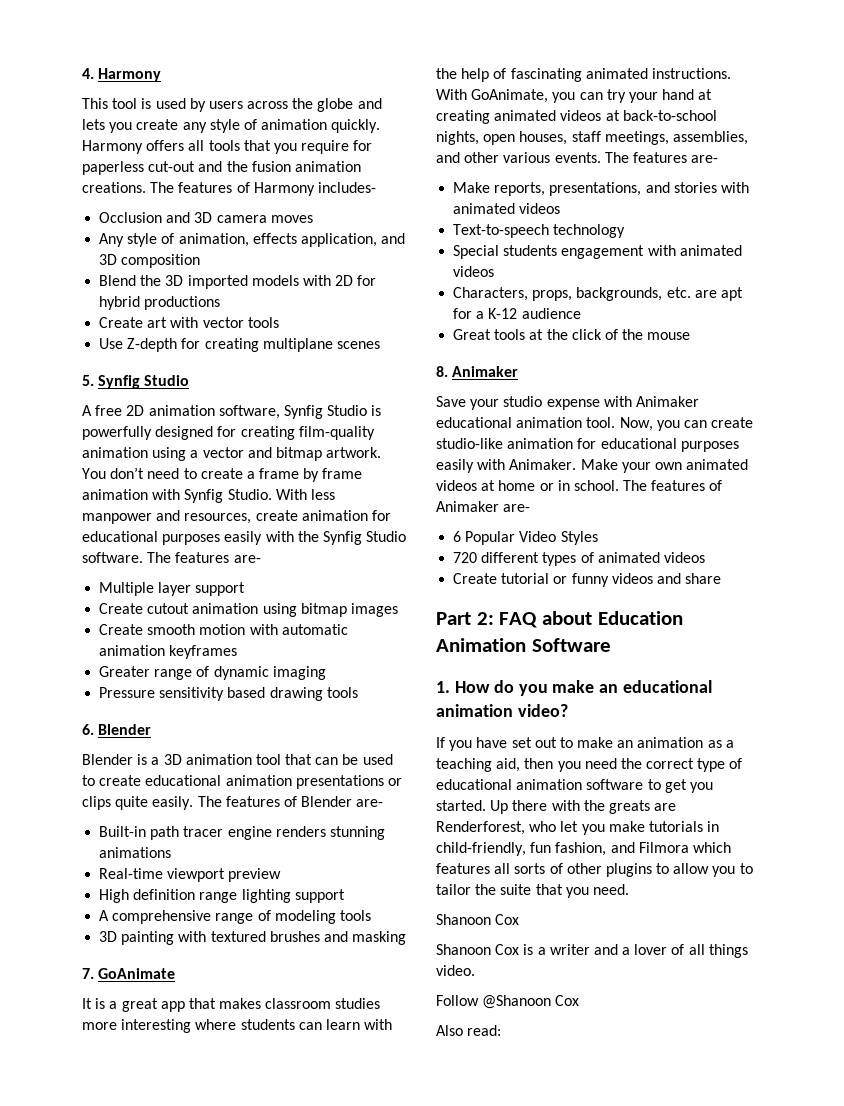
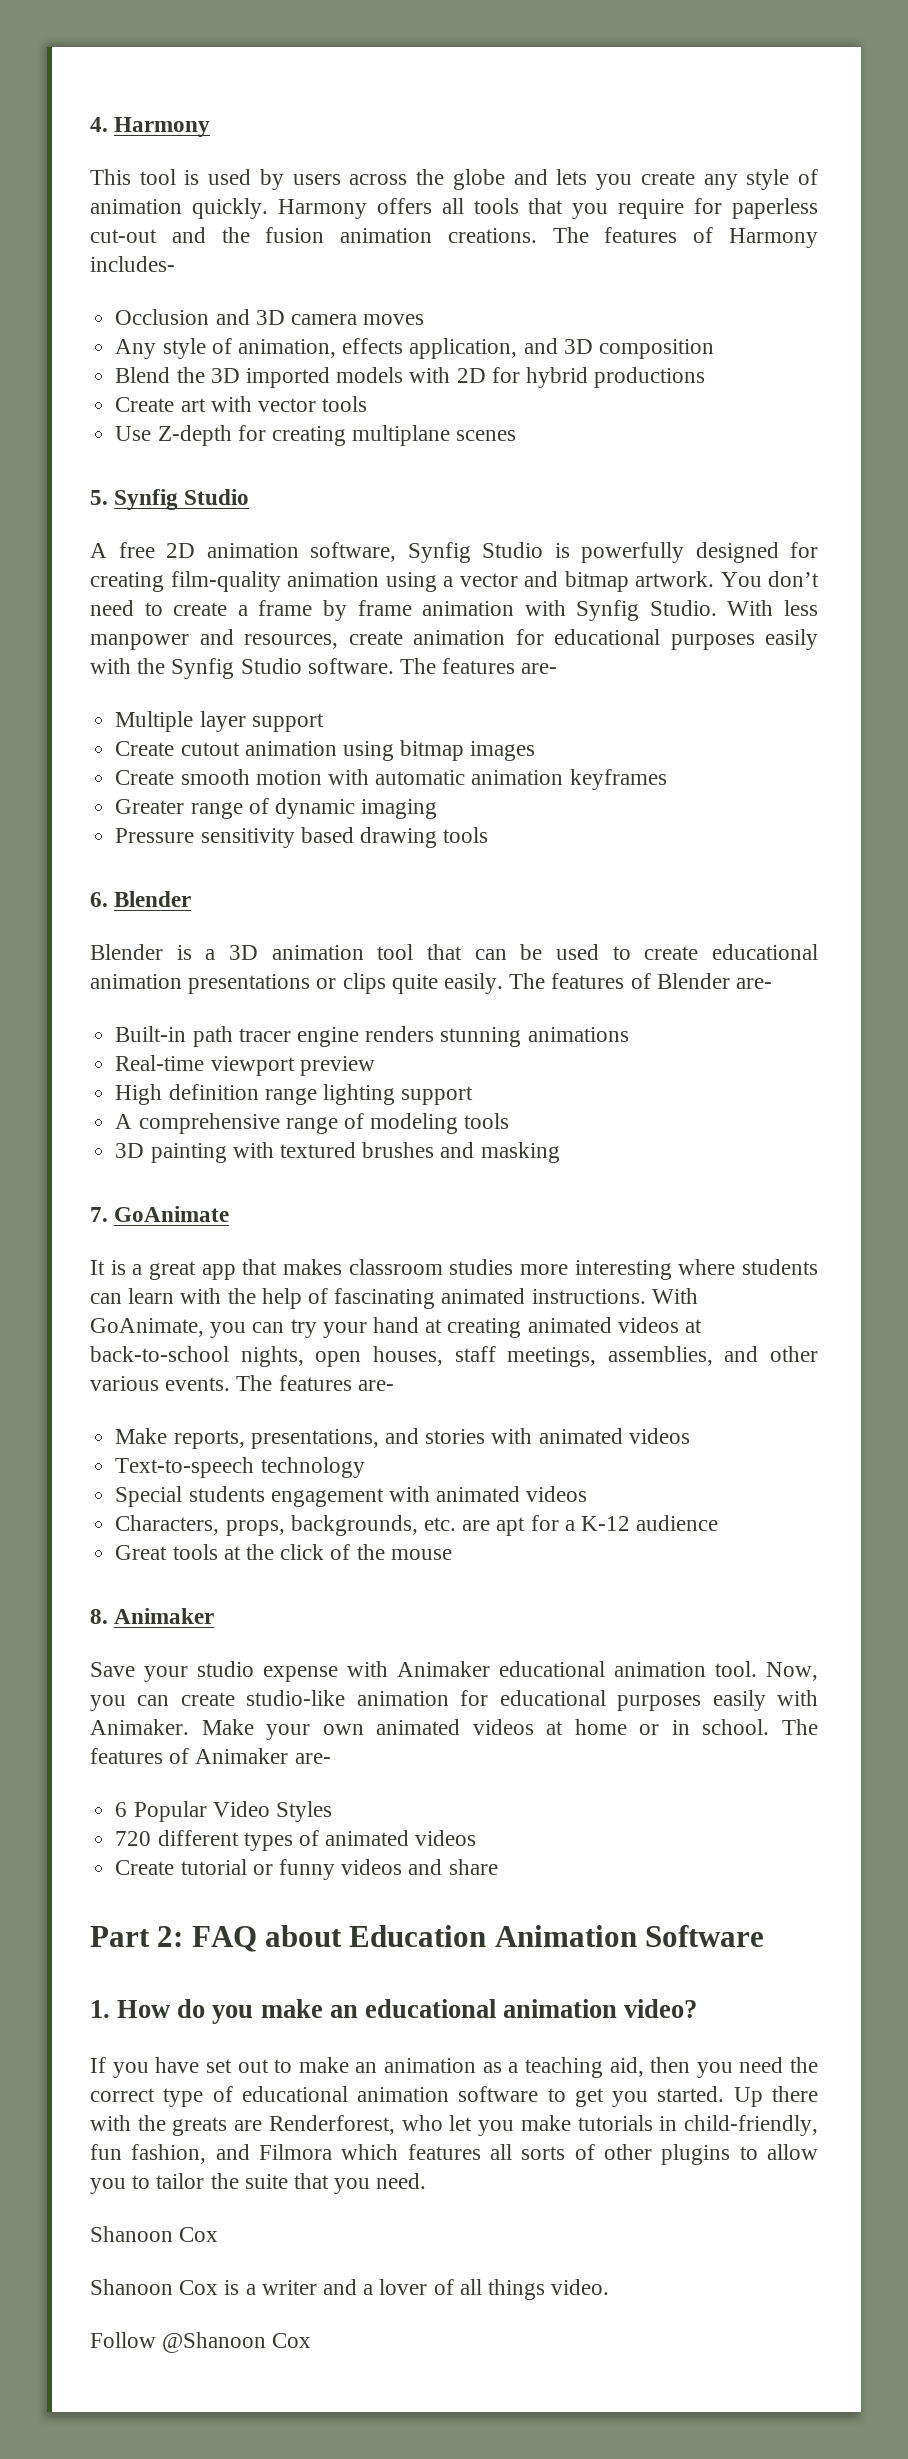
[436,1025,502,1036] // Also read: -> (312, 2340) none

